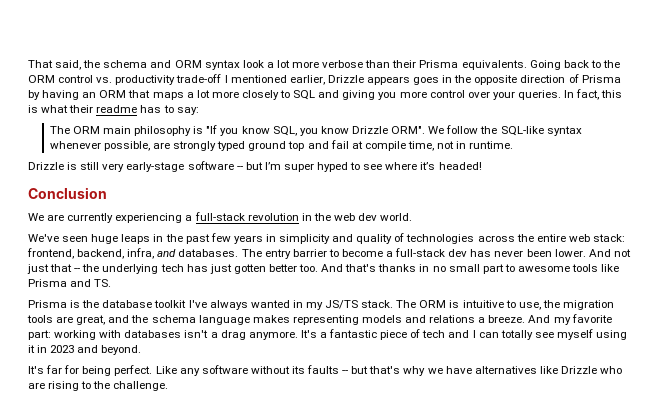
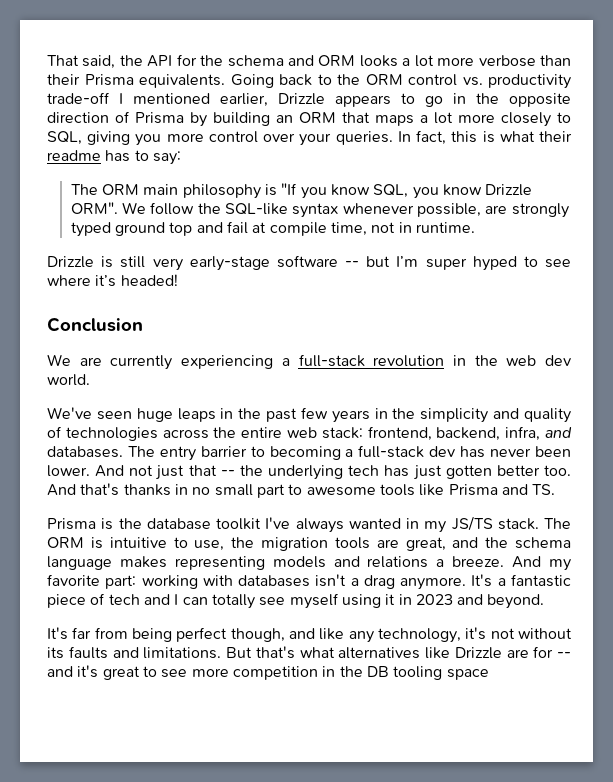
(101, 64) none -> [147,54,224,67] API for the
[204,60,264,70] syntax look -> [359,55,398,67] looks
[413,77,440,85] goes -> [401,93,443,107] to go
[42,90,80,100] having -> [213,112,270,126] building
[293,90,340,100] SQL and -> [47,131,82,145] SQL,
(276, 238) none -> [392,408,416,419] the
[341,249,383,257] become -> [269,446,341,460] becoming
[64,365,623,376] [28,381,169,391] for being perfect. Like any software without its faults -- but that's why we have alternatives like Drizzle who are rising to the challenge. -> [94,627,572,643] [47,646,571,659] [47,665,489,680] from being perfect though, and like any technology, it's not without its faults and limitations. But that's what alternatives like Drizzle are for -- and it's great to see more competition in the DB tooling space

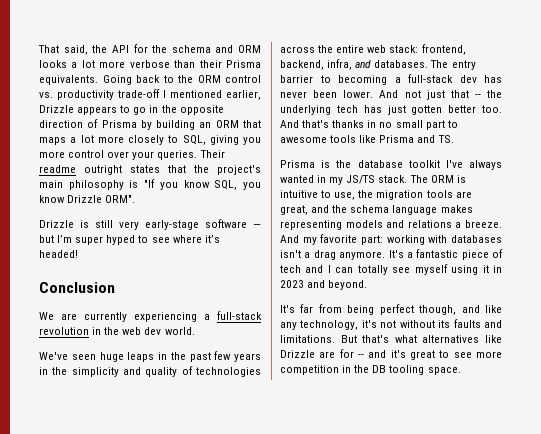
[397,130,572,145] [47,150,181,165] [70,184,140,195] In fact, this is what their readme has to say: // The ORM -> [199,150,225,158] [39,165,261,175] Their readme outright states that the project's
[122,202,569,218] [70,221,476,237] We follow the SQL-like syntax whenever possible, are strongly typed ground top and fail at compile time, not in runtime. -> (136, 199) none
[345,261,359,267] -- -> [253,224,261,228] —
[446,669,489,680] space -> [427,367,461,375] space.

